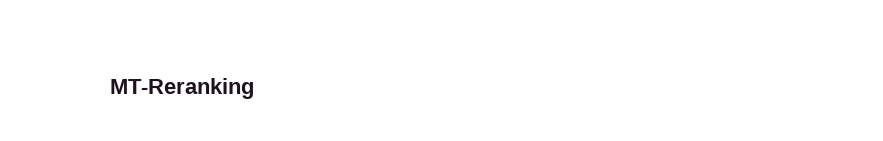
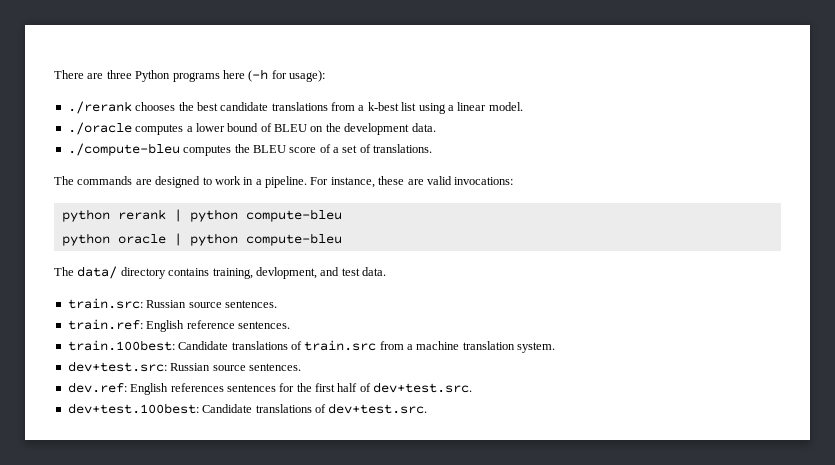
[110,78,254,99] MT-Reranking -> [54,69,325,82] [67,101,523,114] [67,122,436,135] [67,143,433,156] [54,176,514,188] [61,209,342,222] [61,233,342,246] [54,266,386,279] [67,298,277,309] [67,319,290,332] [67,340,556,353] [67,361,301,372] [67,382,473,395] [67,403,428,414] There are three Python programs here (-h for usage): // ./rerank chooses the best candidate translations from a k-best list using a linear model. // ./oracle computes a lower bound of BLEU on the development data. // ./compute-bleu computes the BLEU score of a set of translations. // The commands are designed to work in a pipeline. For instance, these are valid invocations: // python rerank | python compute-bleu // python oracle | python compute-bleu // The data/ directory contains training, devlopment, and test data. // train.src: Russian source sentences. // train.ref: English reference sentences. // train.100best: Candidate translations of train.src from a machine translation system. // dev+test.src: Russian source sentences. // dev.ref: English references sentences for the first half of dev+test.src. // dev+test.100best: Candidate translations of dev+test.src.

